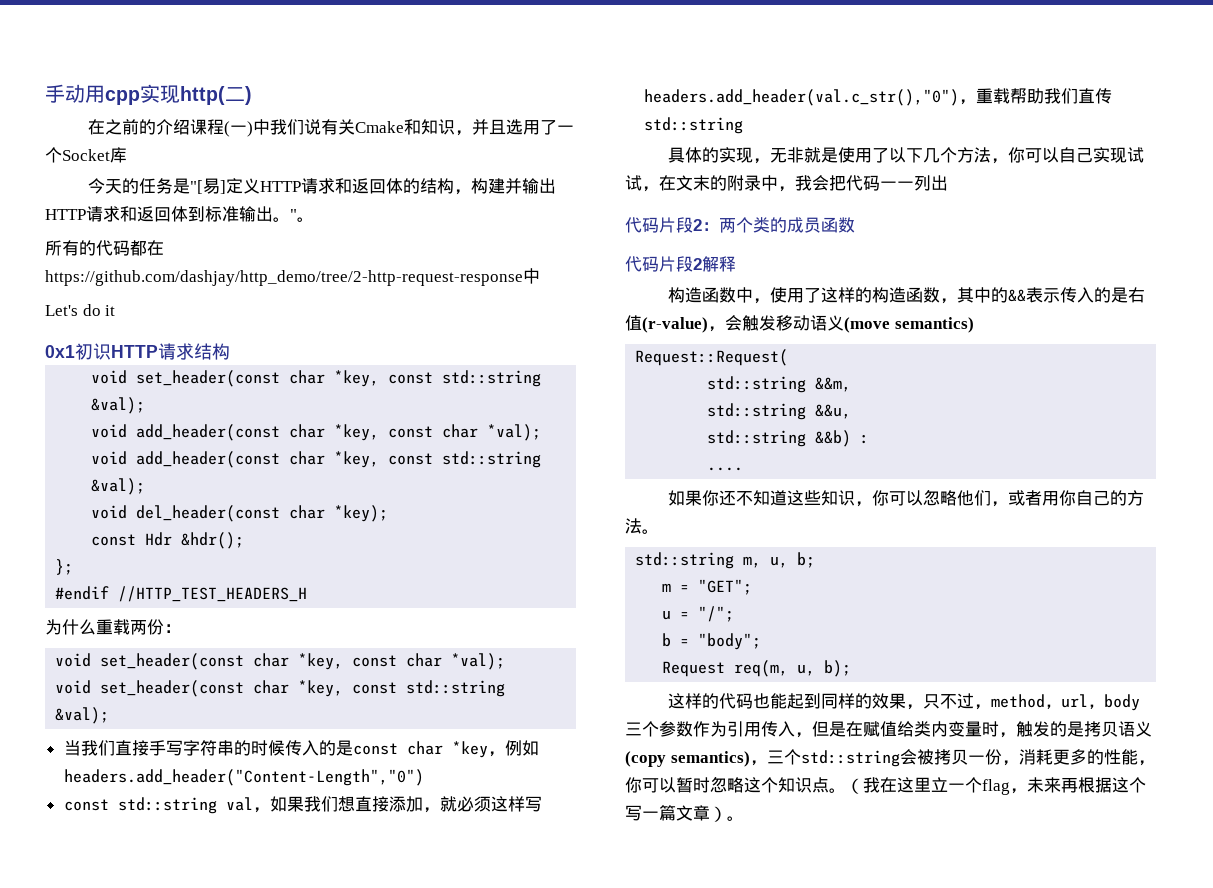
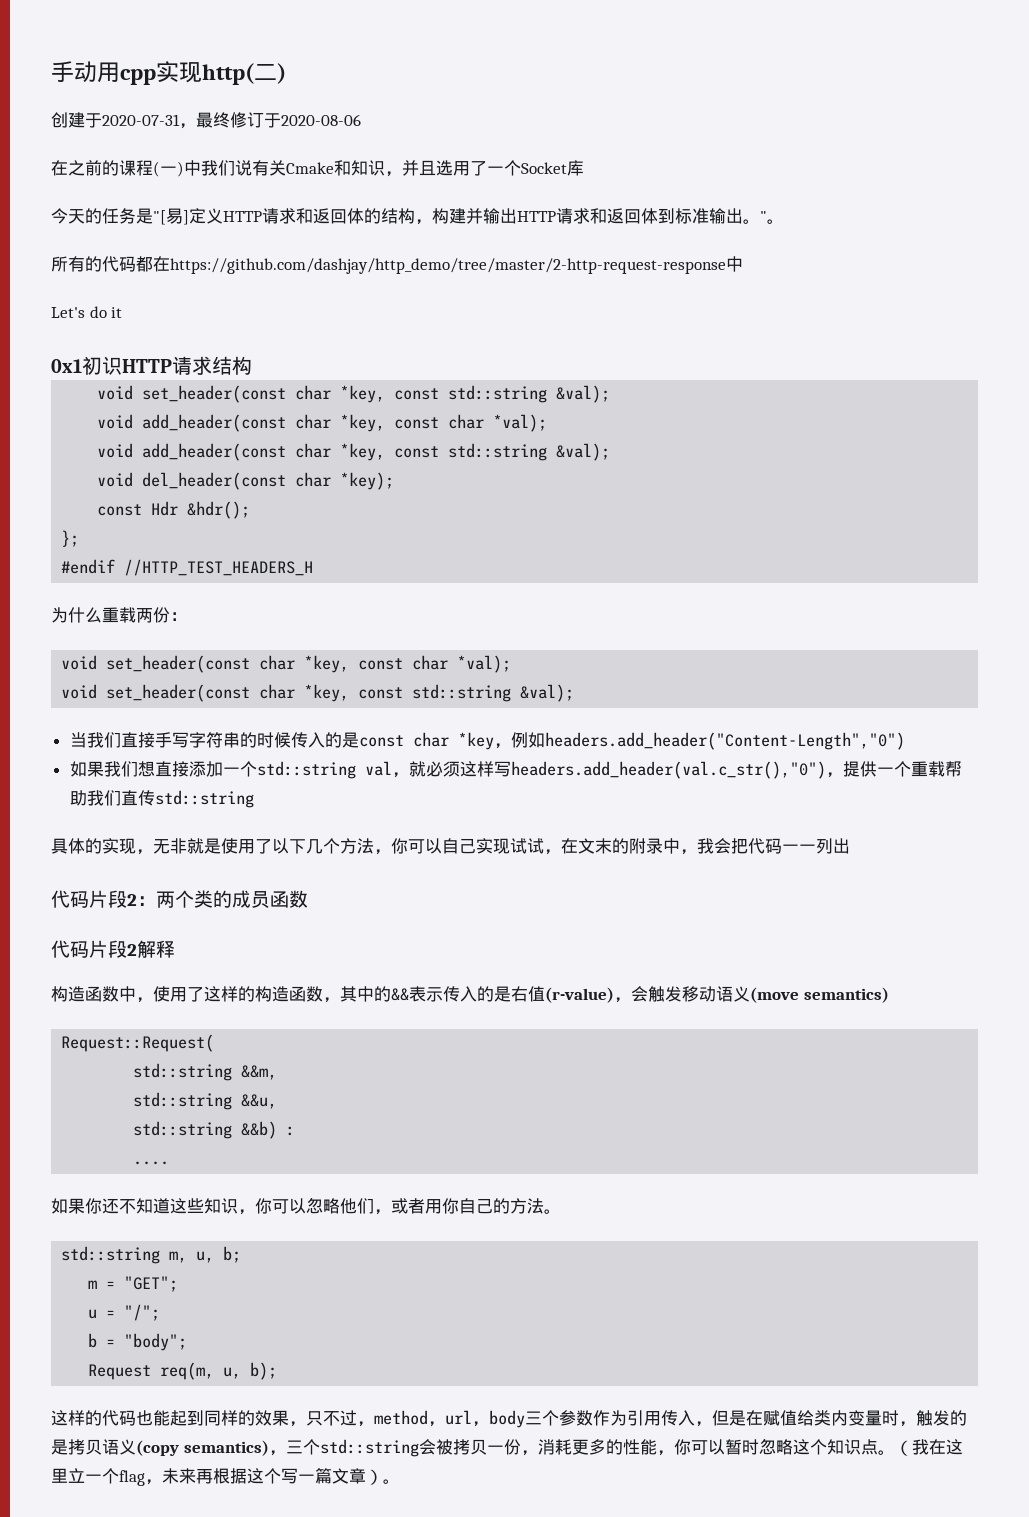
(252, 95) none -> [51,112,361,129] // 创建于2020-07-31，最终修订于2020-08-06
[155,119,190,135] 介绍 -> (119, 168) none
[45,270,523,286] https://github.com/dashjay/http_demo/tree/2-http-request-response -> [170,258,726,274] https://github.com/dashjay/http_demo/tree/master/2-http-request-response
[63,797,270,814] const std::string val， -> (905, 741) none
(423, 804) none -> [222,761,392,779] 一个std::string val
(976, 102) none -> [842,761,911,777] 提供一个

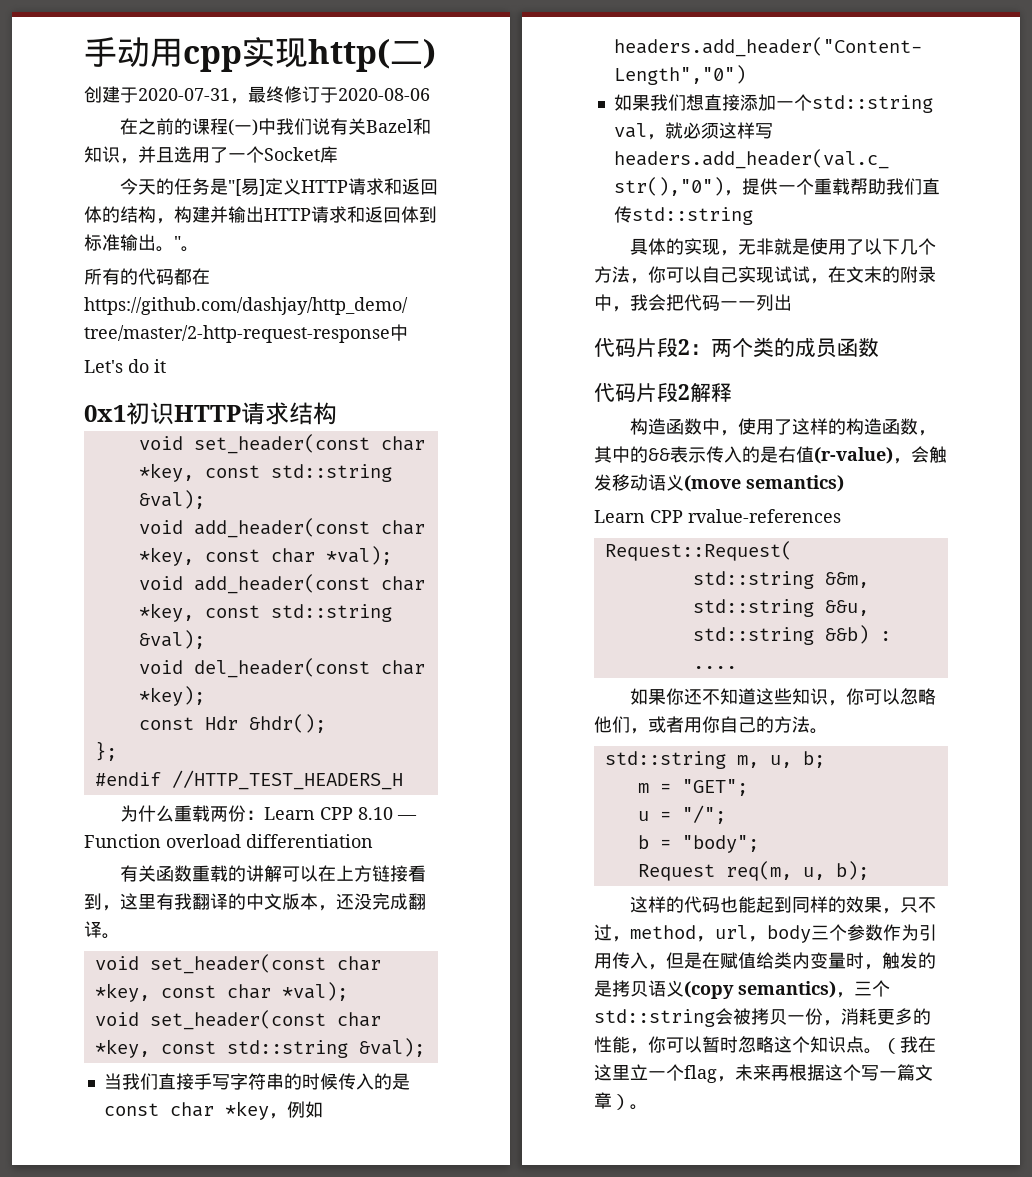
[286,162,334,174] Cmake -> [365,119,413,133] Bazel
(187, 616) none -> [263,807,417,820] [84,834,373,848] [119,865,426,882] [84,893,426,911] [84,921,120,939] Learn CPP 8.10 — Function overload differentiation // 有关函数重载的讲解可以在上方链接看到，这里有我翻译的中文版本，还没完成翻译。
(889, 995) none -> [594,509,841,523] // Learn CPP rvalue-references

